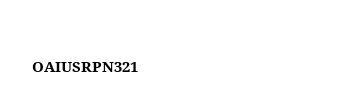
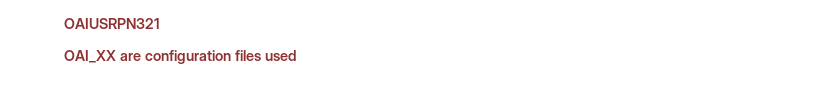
(138, 67) none -> [64,50,297,64] // OAI_XX are configuration files used

